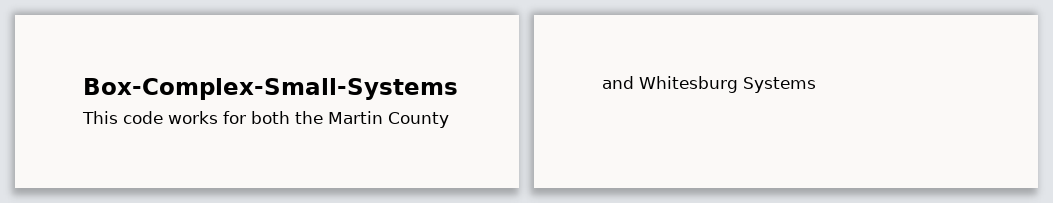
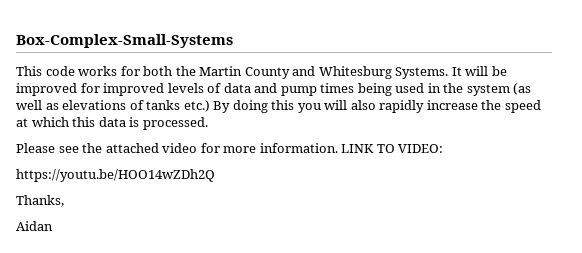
[743,77,816,93] Systems -> [395,66,507,79] [16,83,532,96] [16,100,541,113] [16,117,208,130] [16,143,444,153] [16,169,215,182] [16,195,64,207] [16,221,53,231] Systems. It will be improved for improved levels of data and pump times being used in the system (as well as elevations of tanks etc.) By doing this you will also rapidly increase the speed at which this data is processed. // Please see the attached video for more information. LINK TO VIDEO: // https://youtu.be/HOO14wZDh2Q // Thanks, // Aidan

